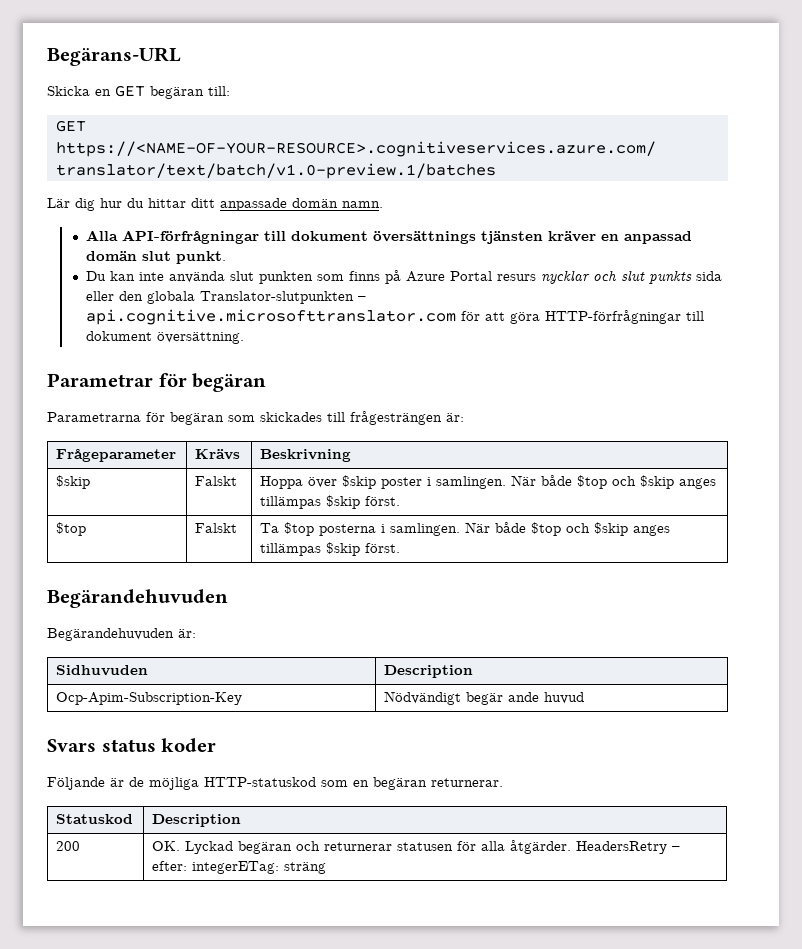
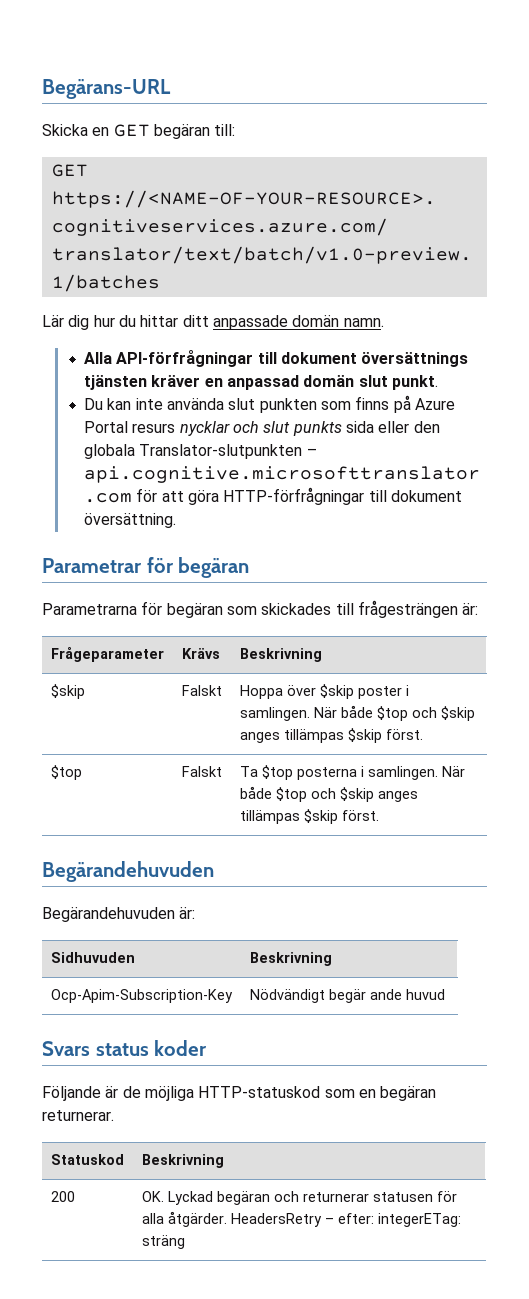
[384,665,474,678] Description -> [249,952,332,966] Beskrivning
[152,814,242,827] Description -> [141,1154,224,1168] Beskrivning

